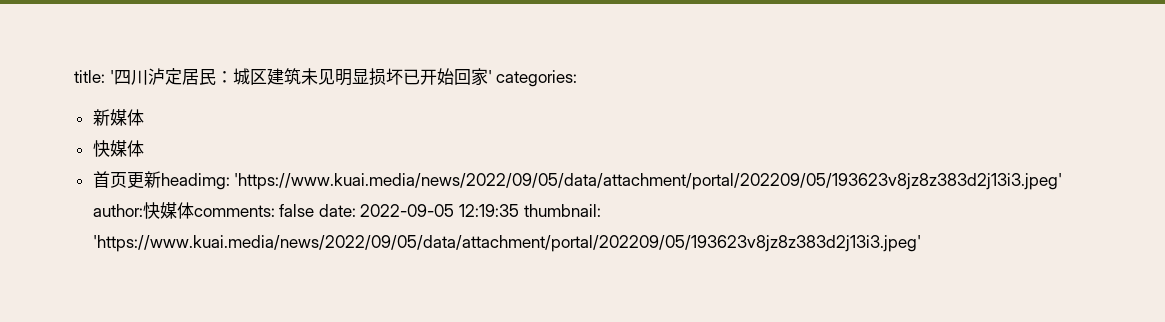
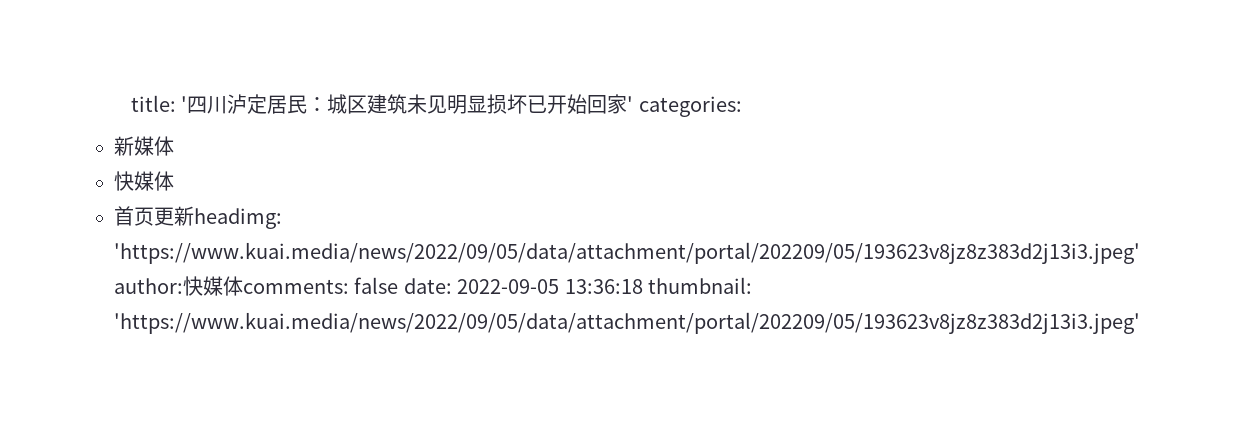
[459,204,520,217] 12:19:35 -> [564,279,643,294] 13:36:18

